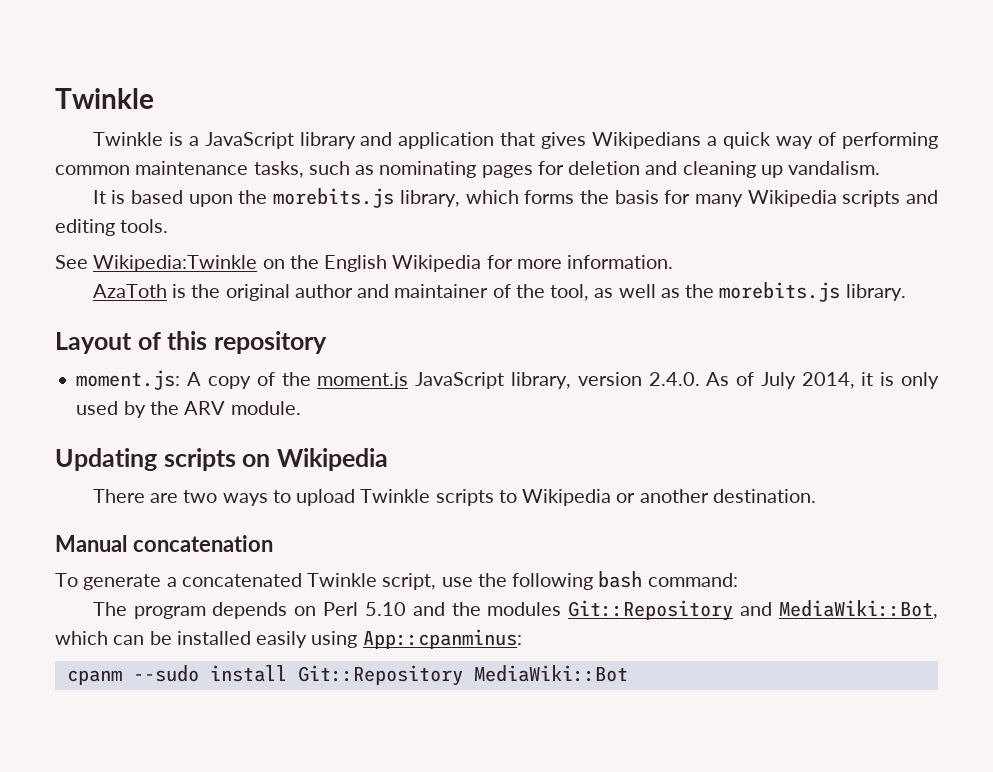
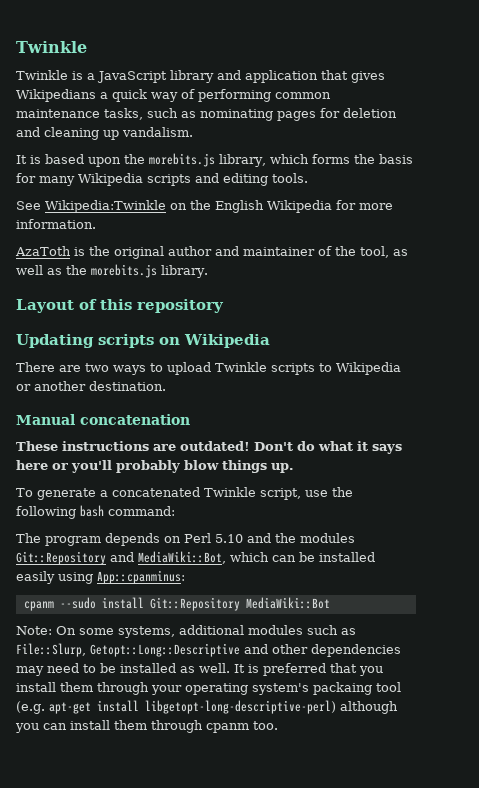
[76,370,939,390] [76,401,301,418] // moment.js: A copy of the moment.js JavaScript library, version 2.4.0. As of July 2014, it is only used by the ARV module. -> (224, 306) none
(273, 543) none -> [16,441,402,454] [16,460,294,473] // These instructions are outdated! Don't do what it says here or you'll probably blow things up.
(628, 673) none -> [16,625,356,638] [16,643,401,657] [16,663,383,676] [16,682,401,695] [16,700,398,714] [15,720,278,733] // Note: On some systems, additional modules such as File::Slurp, Getopt::Long::Descriptive and other dependencies may need to be installed as well. It is preferred that you install them through your operating system's packaing tool (e.g. apt-get install libgetopt-long-descriptive-perl) although you can install them through cpanm too.

